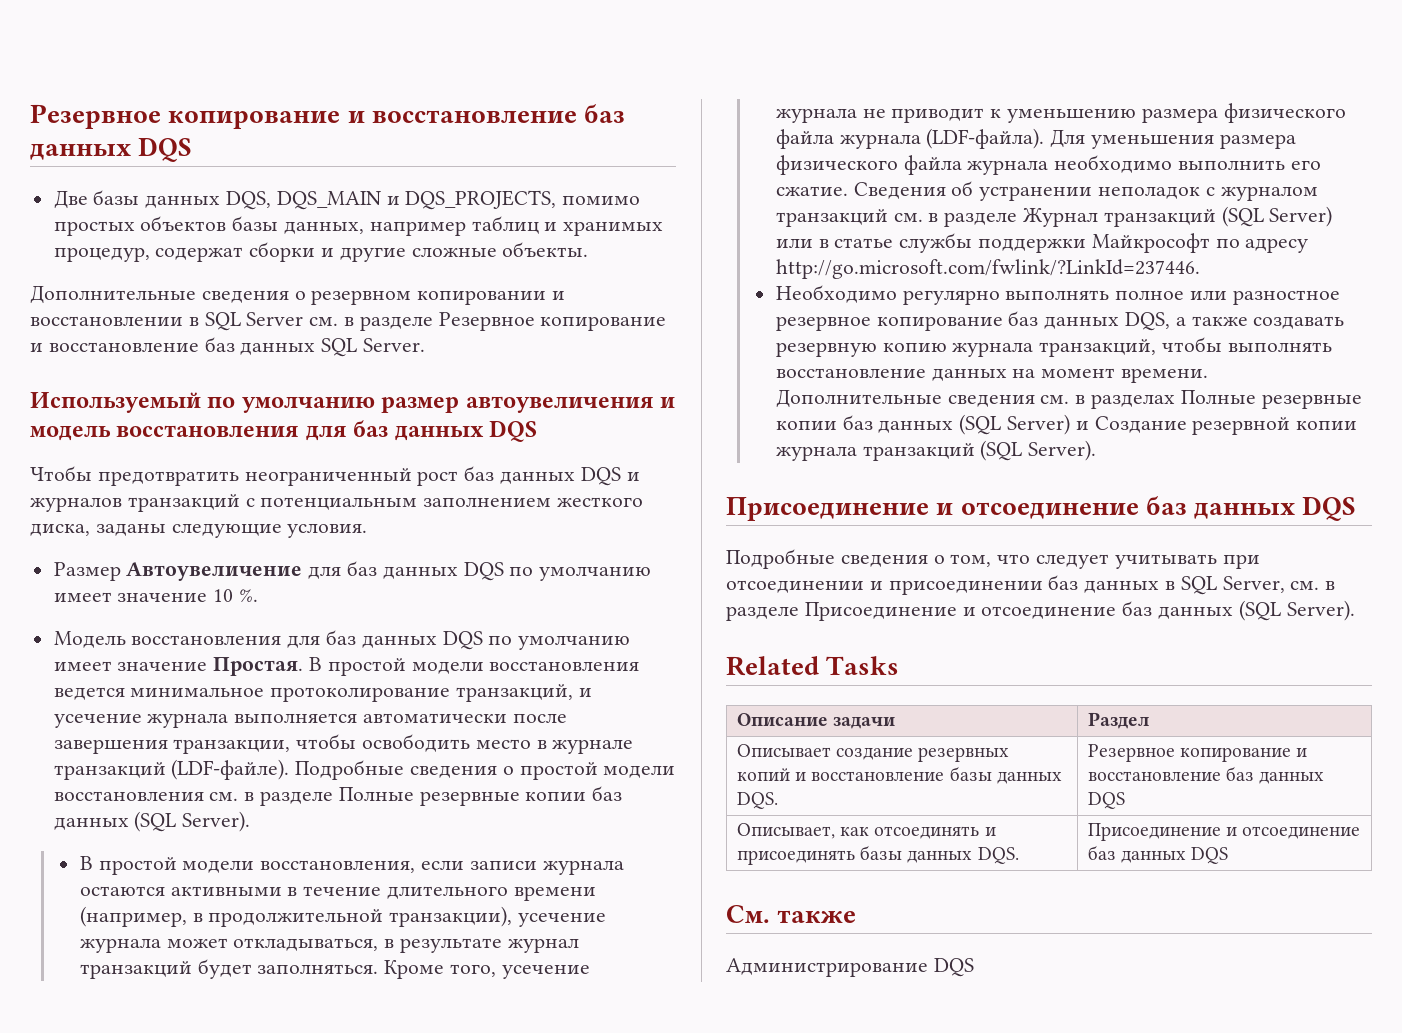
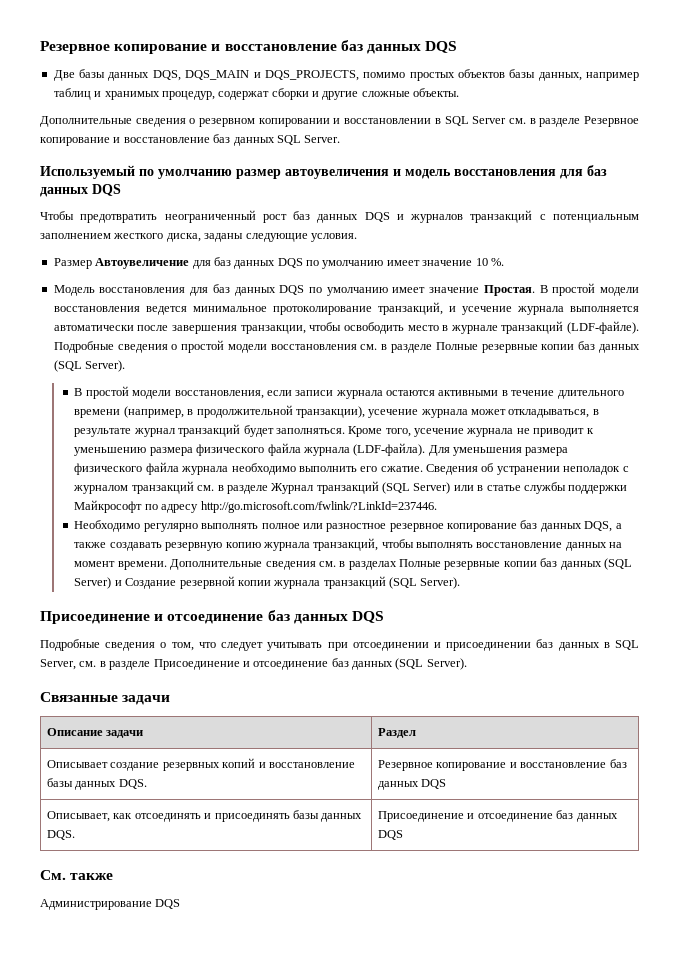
[726,656,900,676] Related Tasks -> [40,692,171,705] Связанные задачи

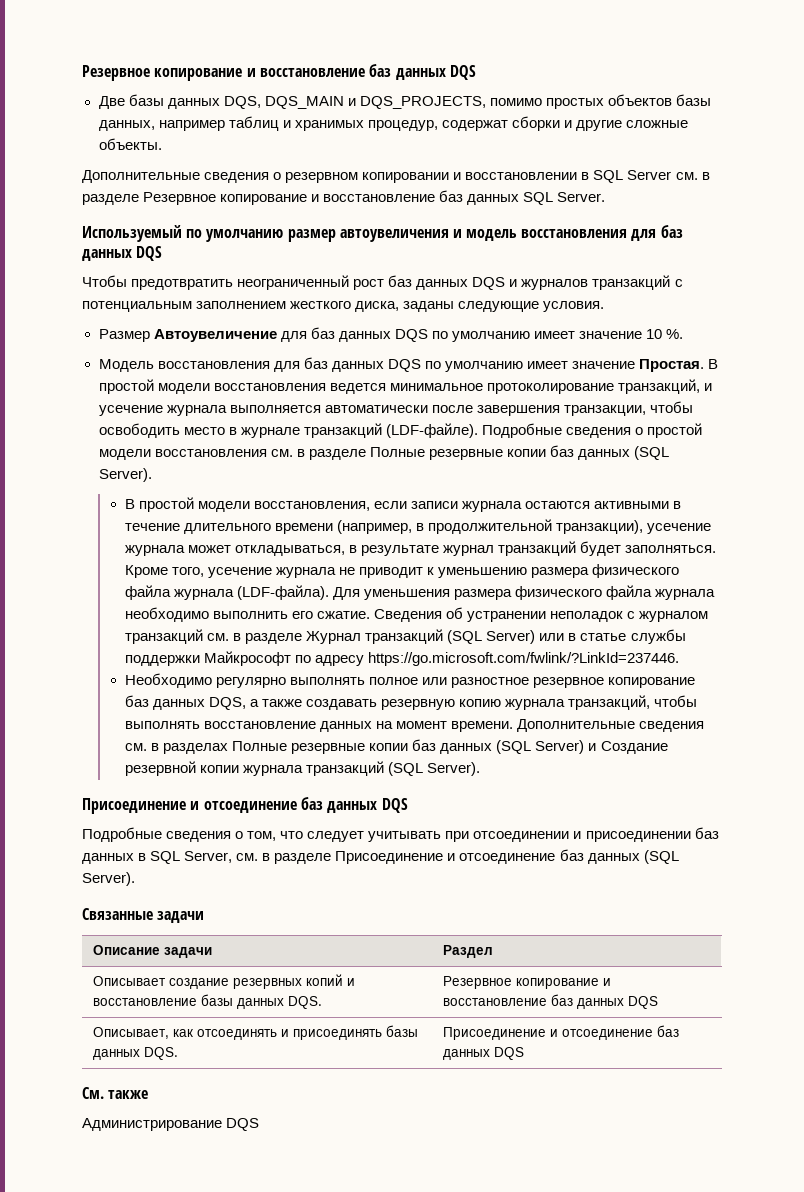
[200,501,437,513] http://go.microsoft.com/fwlink/?LinkId=237446. -> [368,652,680,666] https://go.microsoft.com/fwlink/?LinkId=237446.

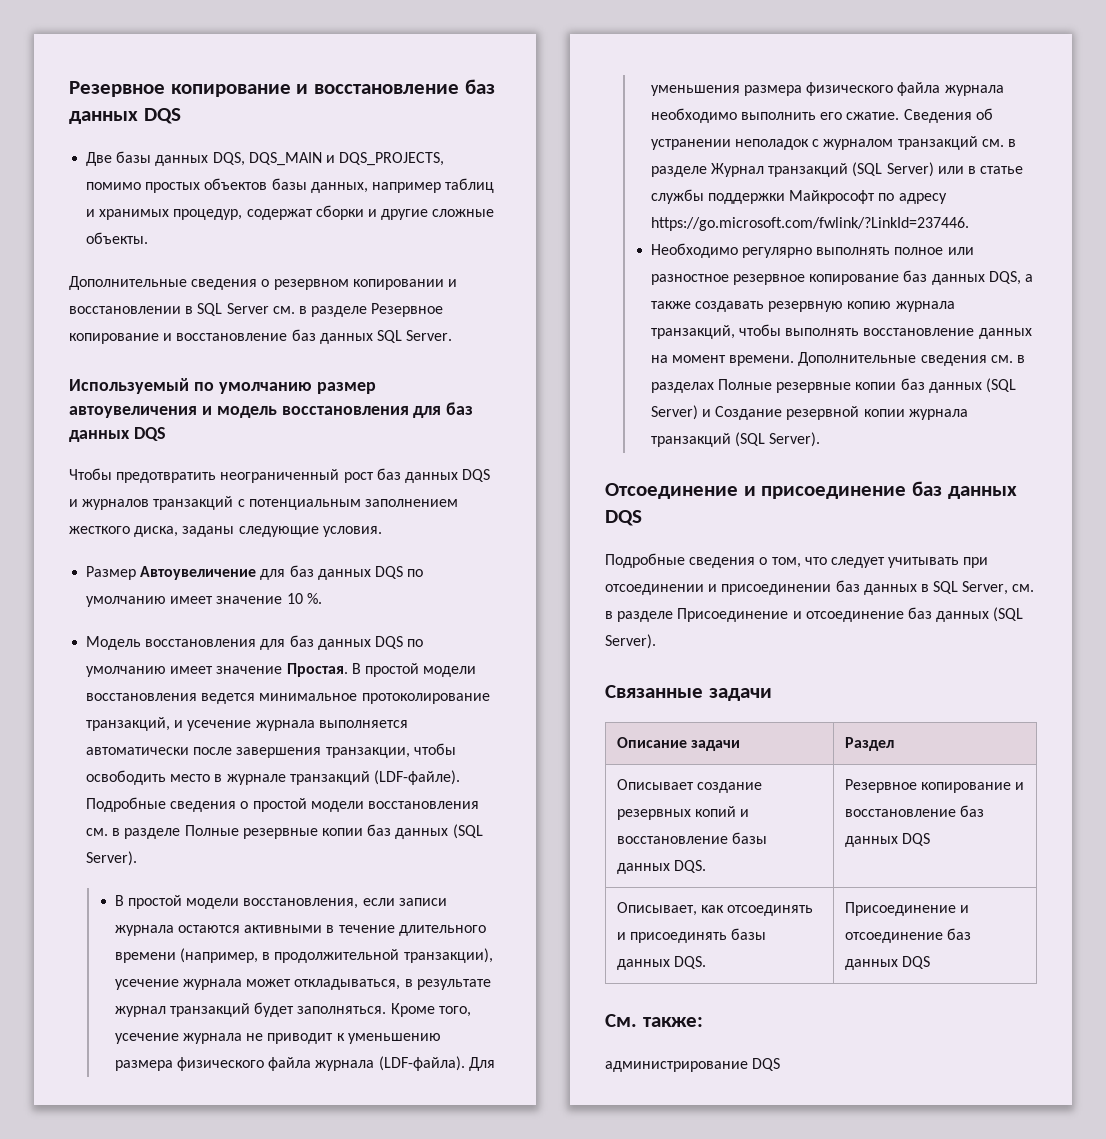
[82,798,297,814] Присоединение и отсоединение -> [605,483,907,499] Отсоединение и присоединение
[108,1090,149,1099] [82,1118,222,1131] также // Администрирование -> [642,1017,703,1027] [605,1061,748,1072] также: // администрирование

